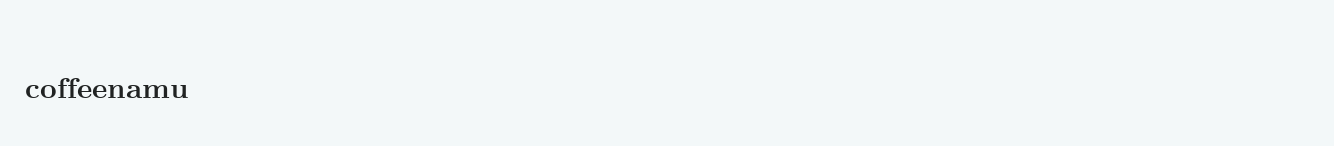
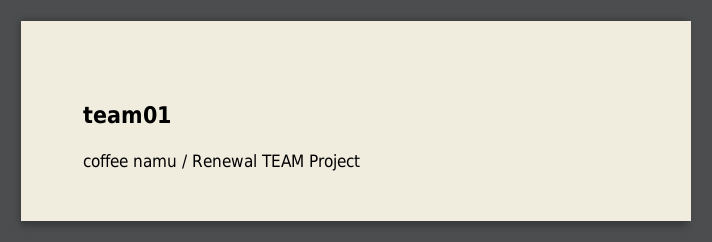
[25,78,189,98] coffeenamu -> [83,105,171,124] [83,154,360,171] team01 // coffee namu / Renewal TEAM Project

